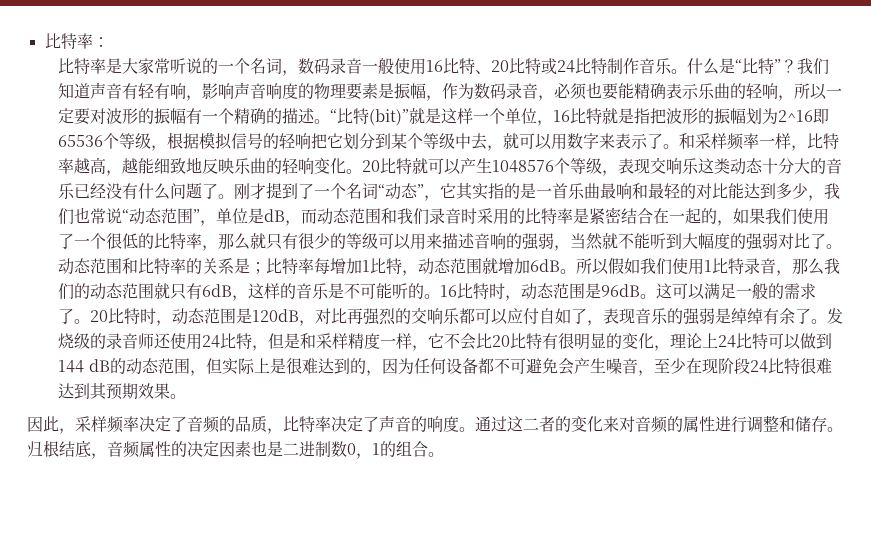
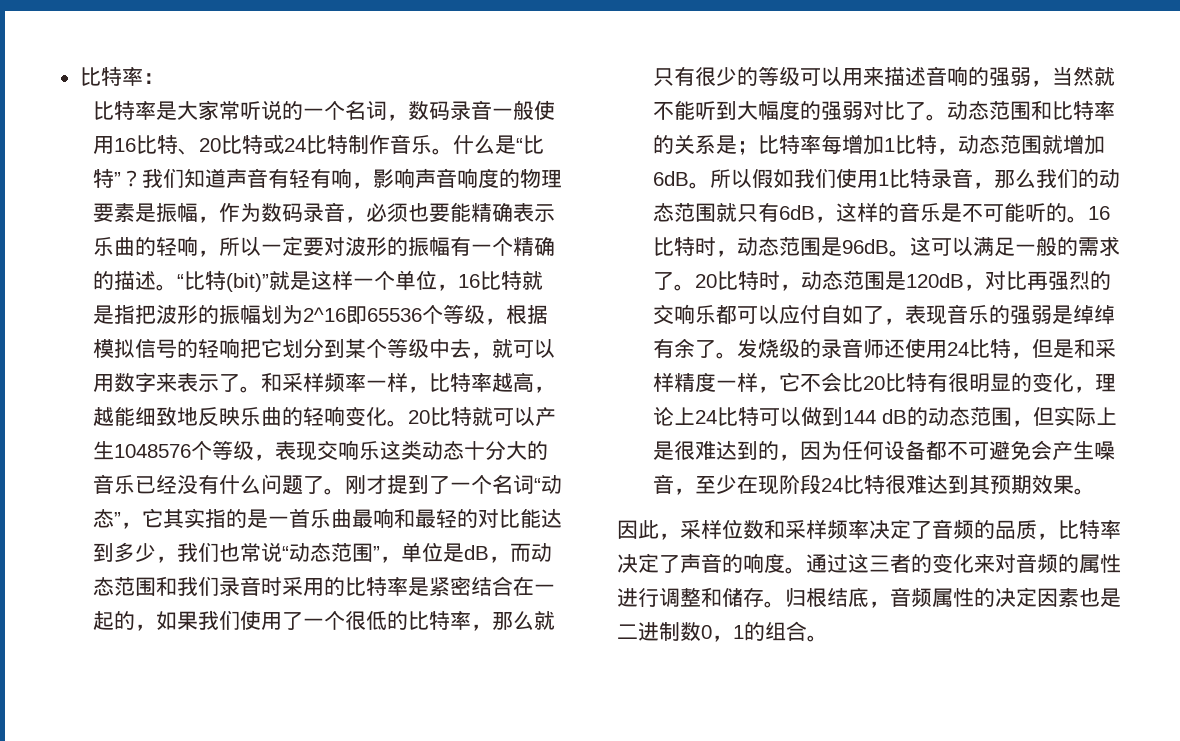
(107, 424) none -> [722,519,827,539] 位数和采样
[523,418,539,430] 二 -> [869,555,890,572] 三

